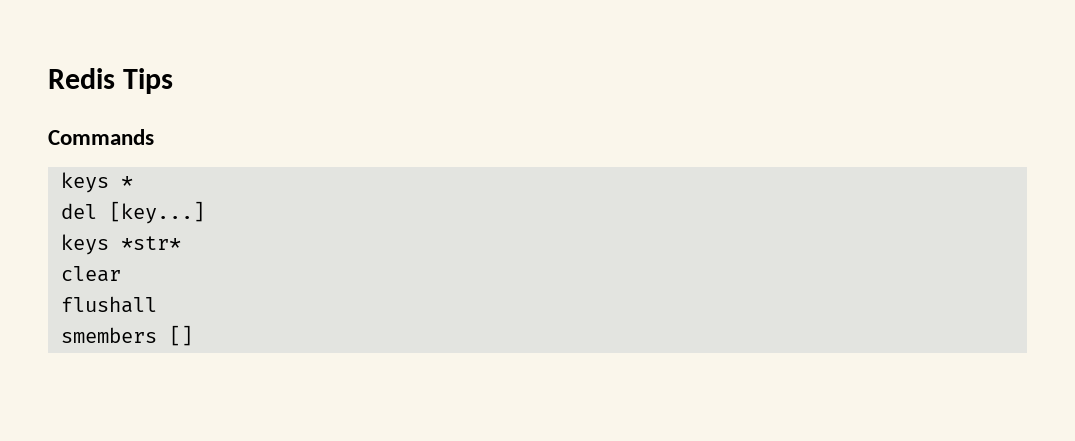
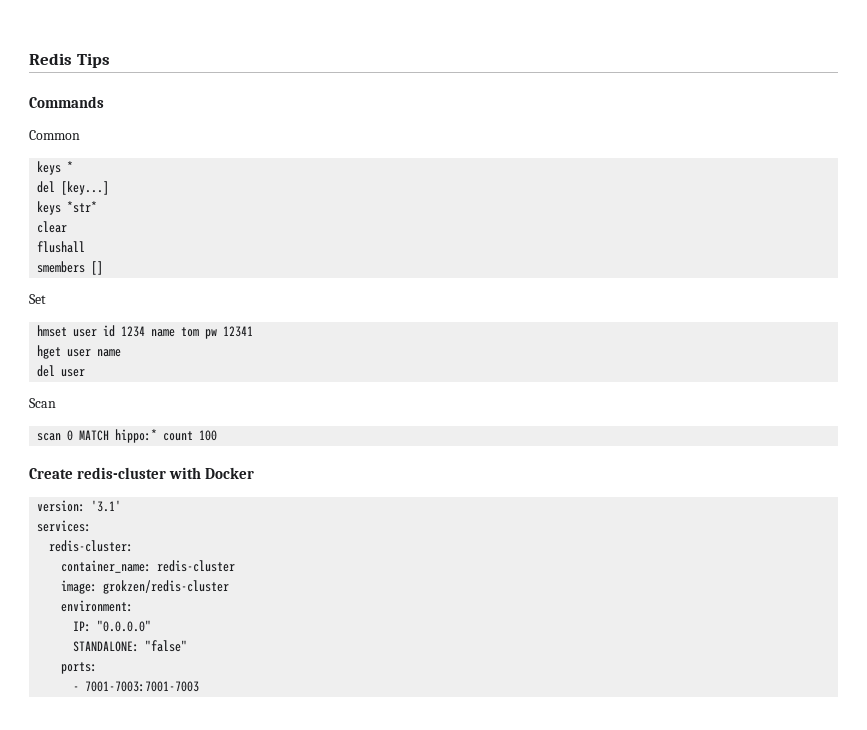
(154, 137) none -> [29,130,80,140] // Common
(193, 335) none -> [29,294,46,304] [37,325,254,339] [37,345,122,359] [37,365,86,377] [29,398,56,408] [37,429,218,443] [29,467,254,479] [37,500,122,512] [37,520,92,532] [49,540,134,552] [61,560,236,573] [61,580,230,594] [61,600,134,612] [73,620,152,632] [73,640,188,652] [61,662,98,674] [73,681,200,692] // Set // hmset user id 1234 name tom pw 12341 // hget user name // del user // Scan // scan 0 MATCH hippo:* count 100 // Create redis-cluster with Docker // version: '3.1' // services: // redis-cluster: // container_name: redis-cluster // image: grokzen/redis-cluster // environment: // IP: "0.0.0.0" // STANDALONE: "false" // ports: // - 7001-7003:7001-7003

